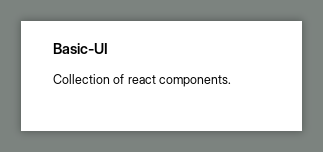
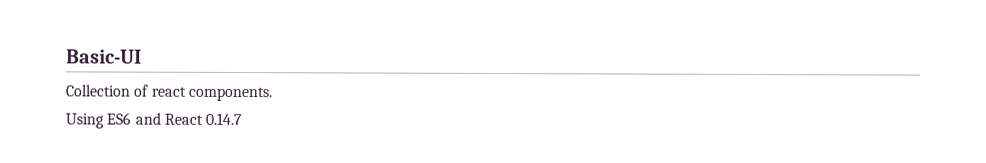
(232, 81) none -> [65,112,243,129] // Using ES6 and React 0.14.7

